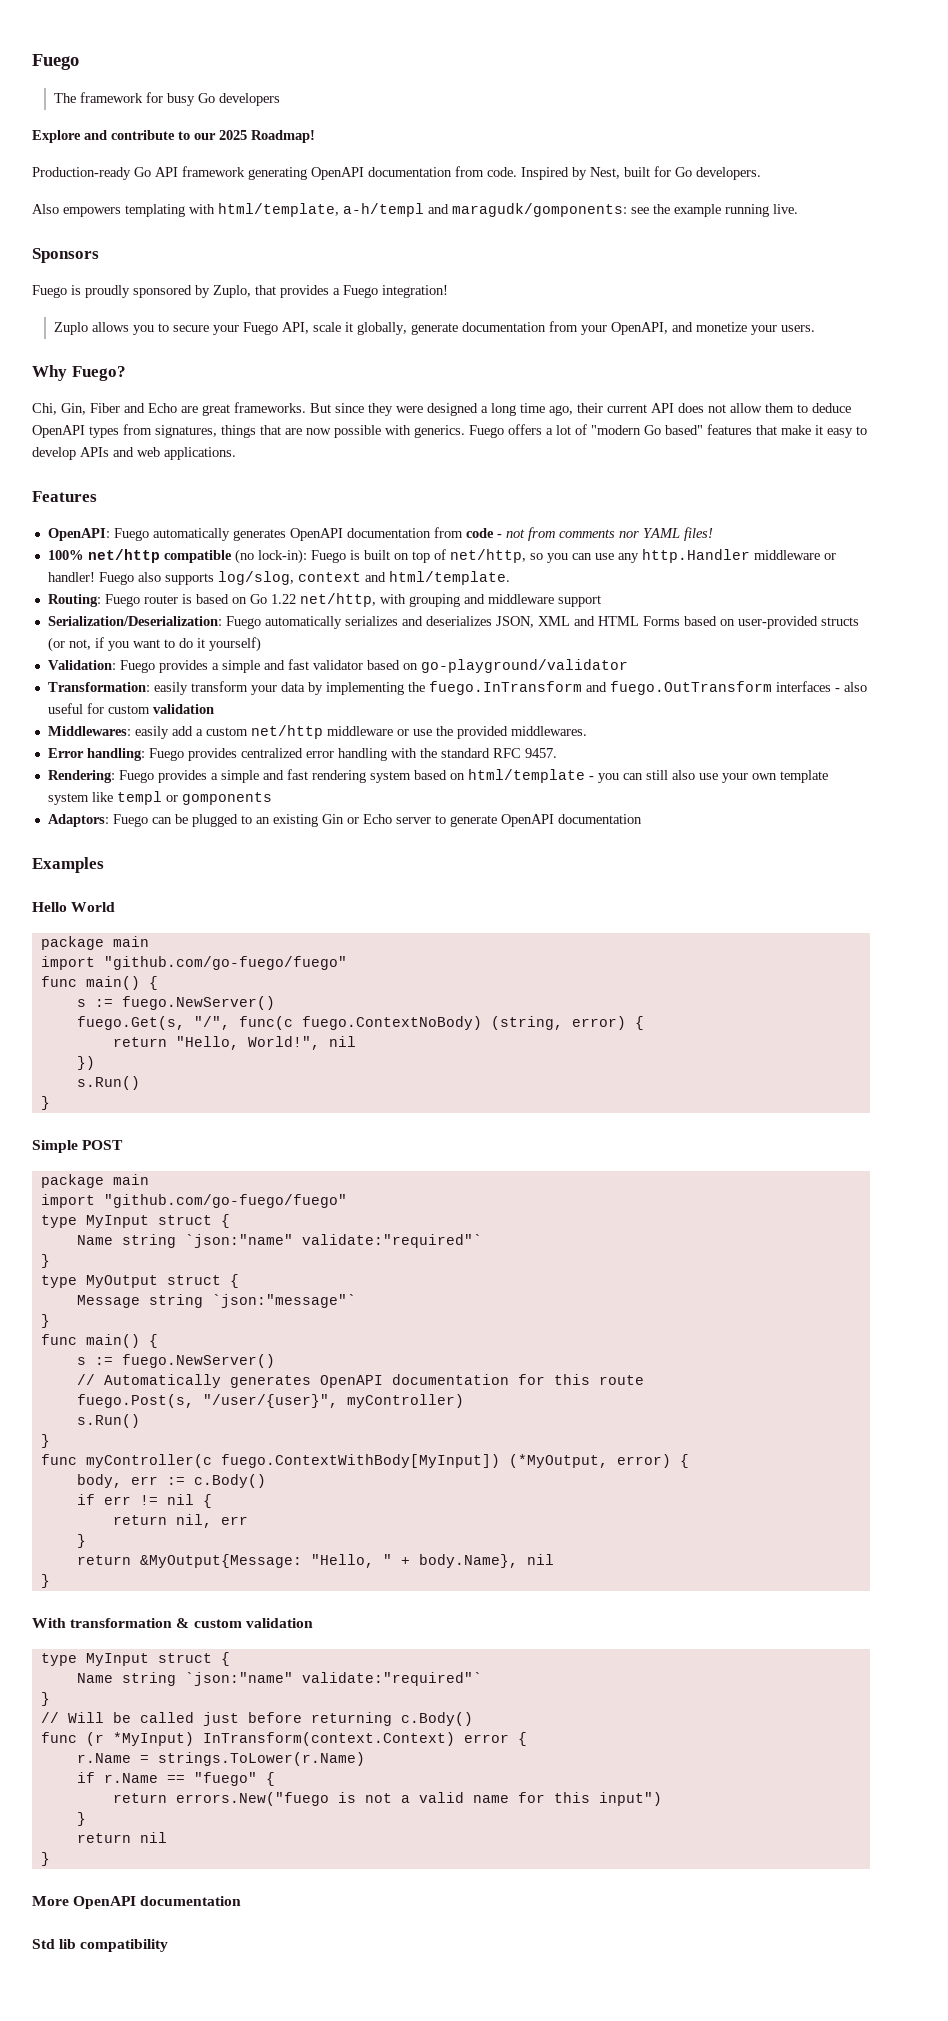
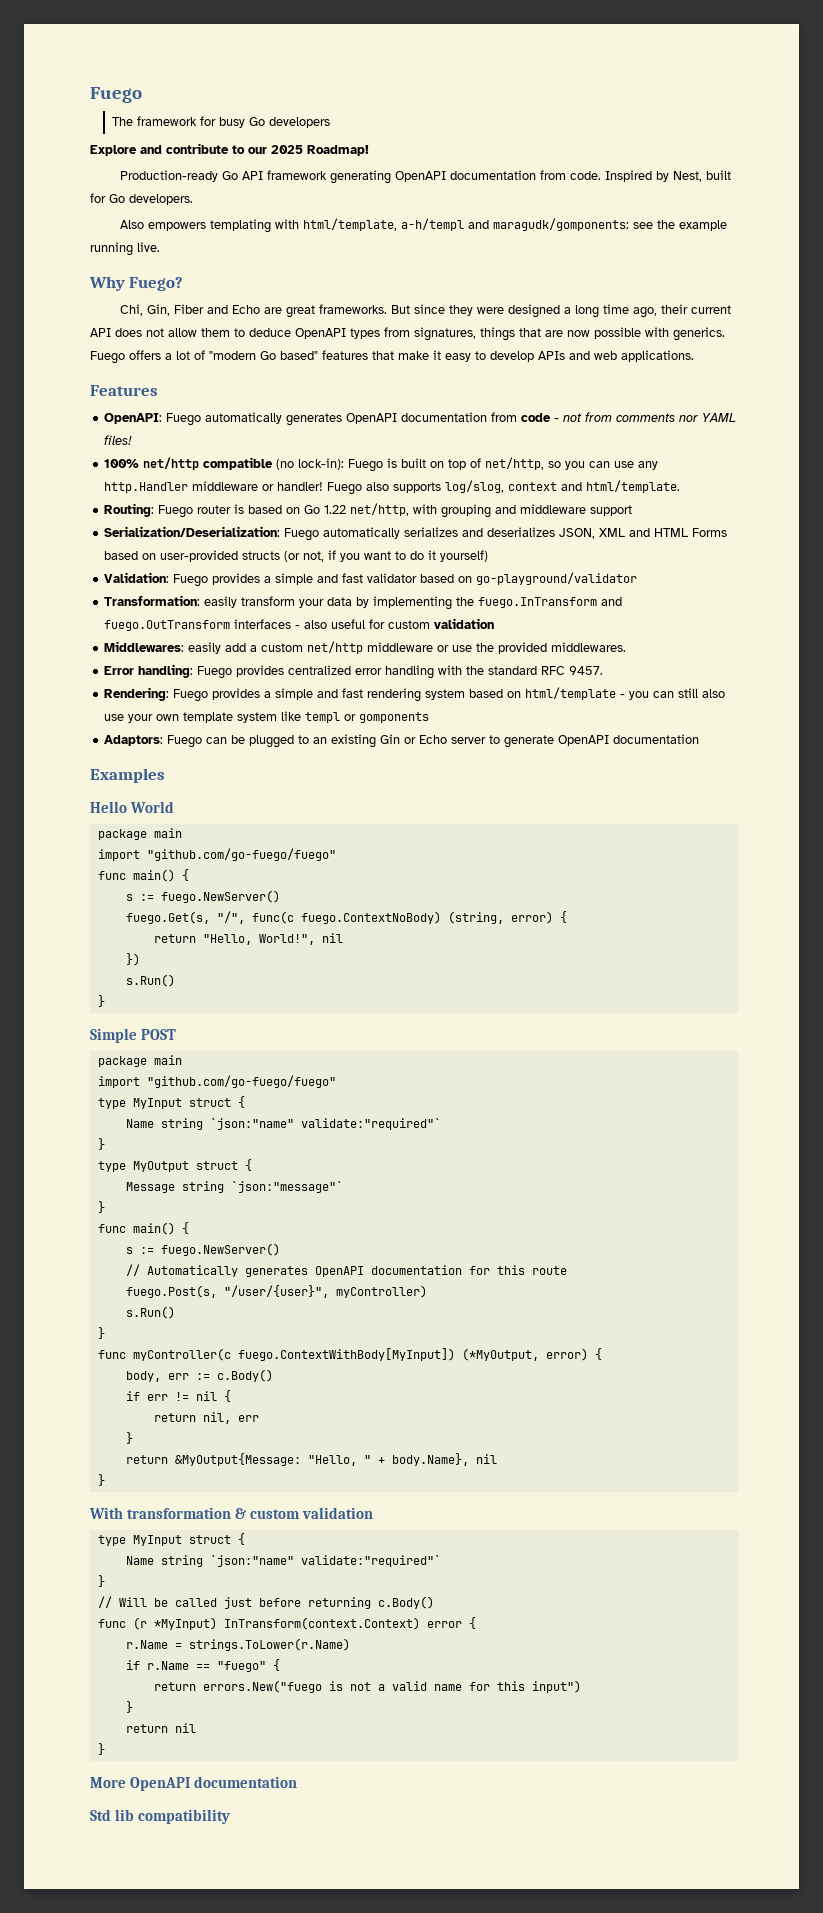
[32,248,99,263] [32,285,448,298] [54,321,816,335] // Sponsors // Fuego is proudly sponsored by Zuplo, that provides a Fuego integration! // Zuplo allows you to secure your Fuego API, scale it globally, generate documentation from your OpenAPI, and monetize your users. -> (160, 247) none

